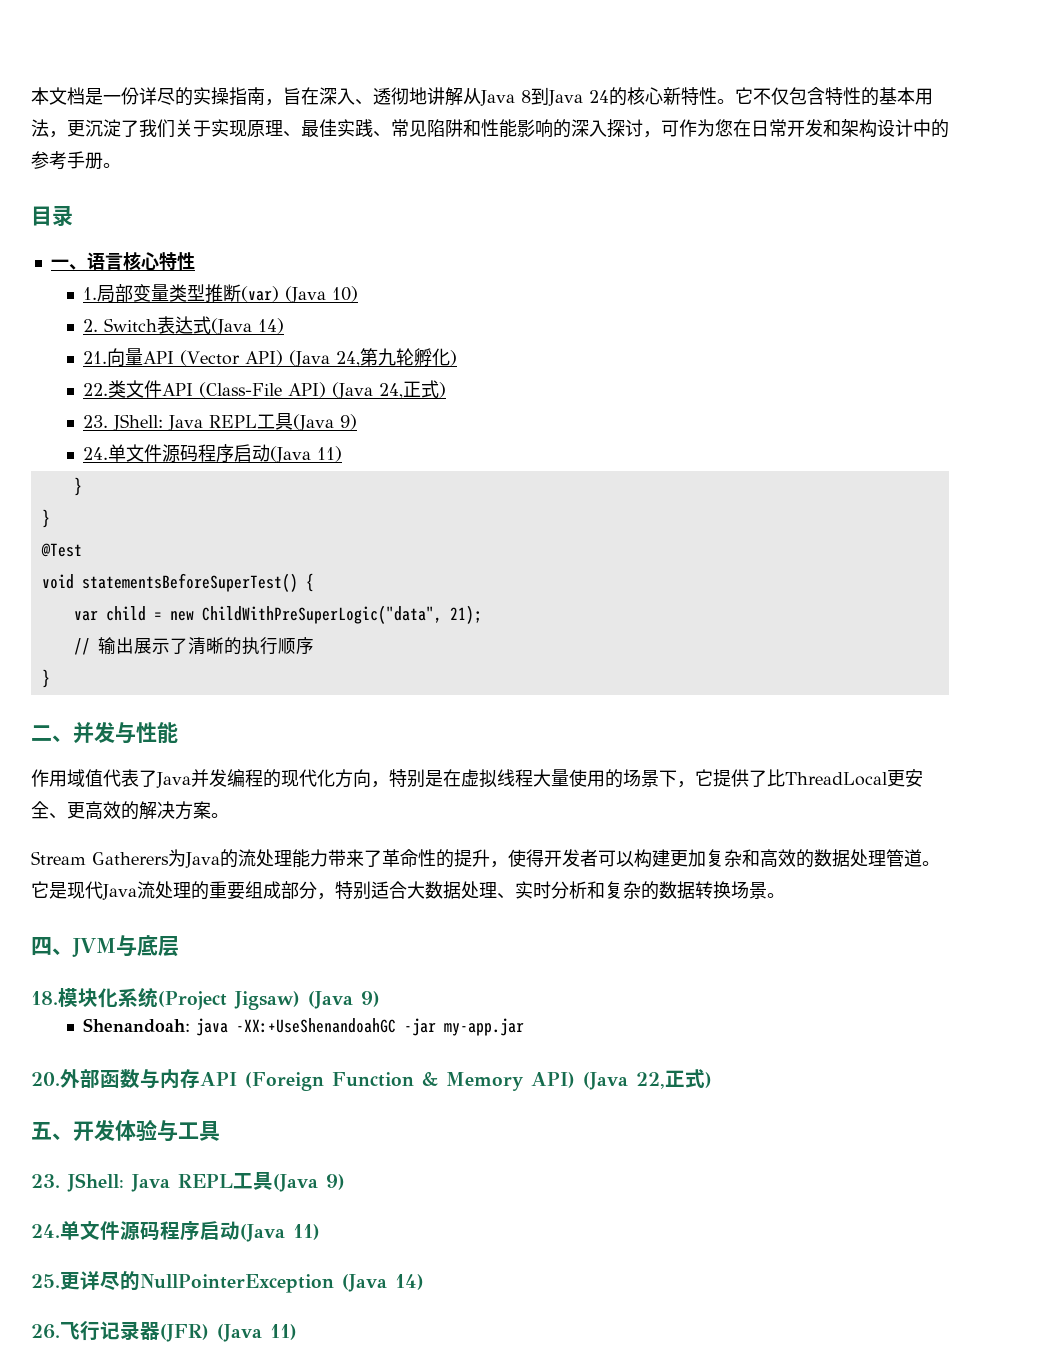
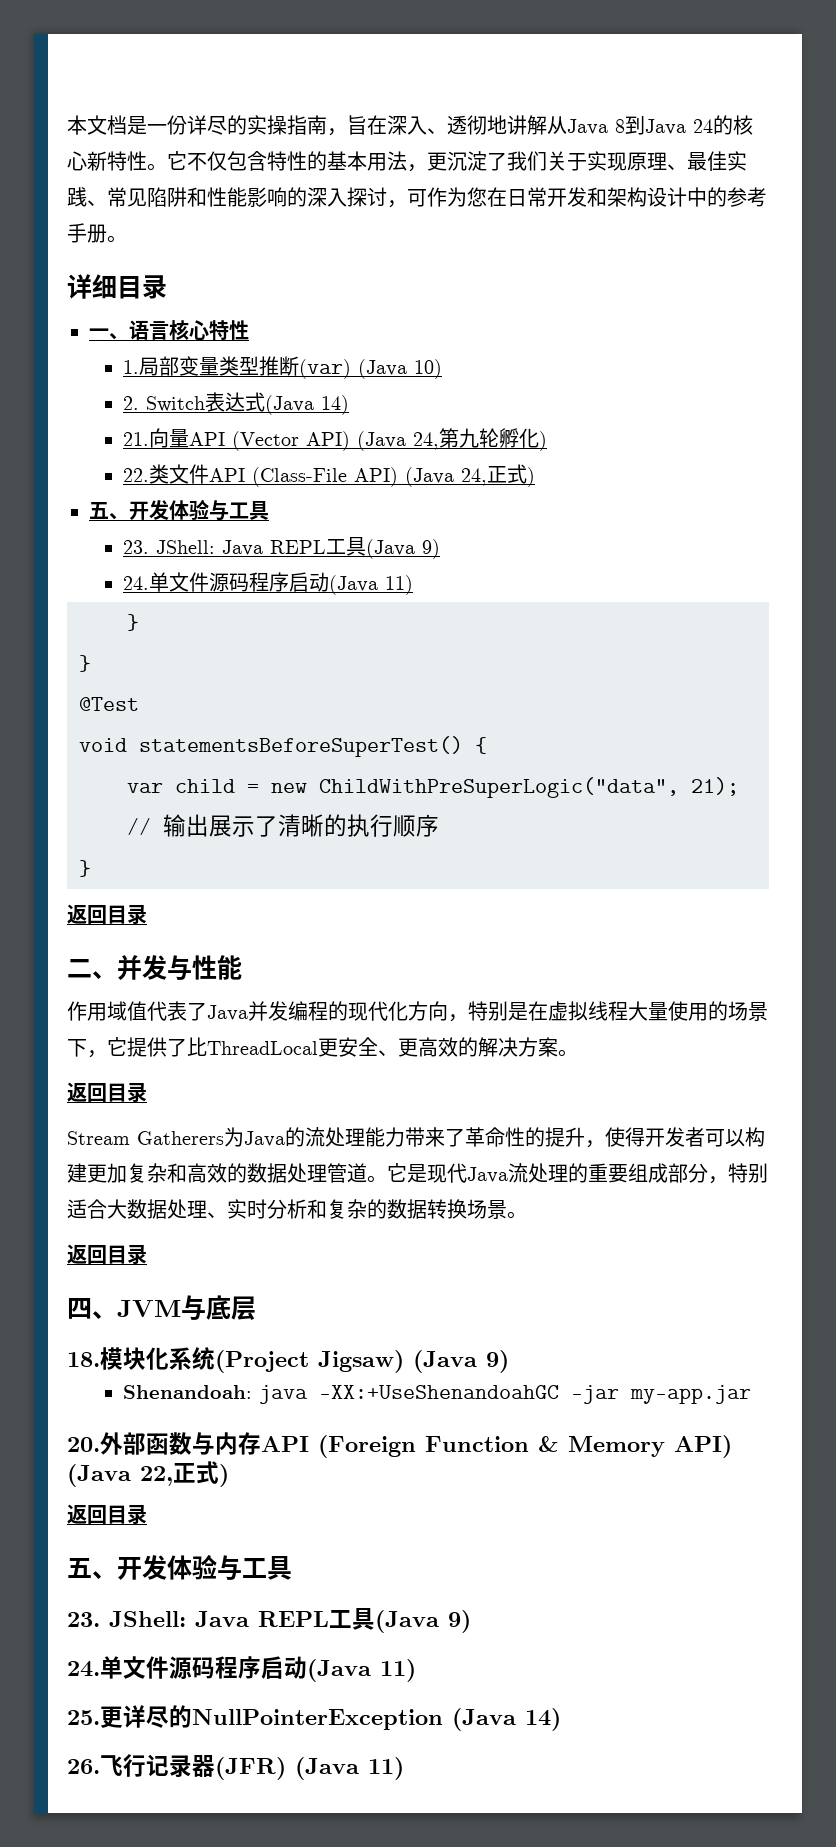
(121, 165) none -> [67,274,117,299] 详细
(447, 390) none -> [89,499,269,521] // 五、开发体验与工具
(50, 678) none -> [67,904,147,925] // 返回目录
(229, 815) none -> [67,1082,147,1103] // 返回目录
(785, 895) none -> [67,1244,147,1265] // 返回目录
(713, 1080) none -> [67,1504,147,1525] // 返回目录

